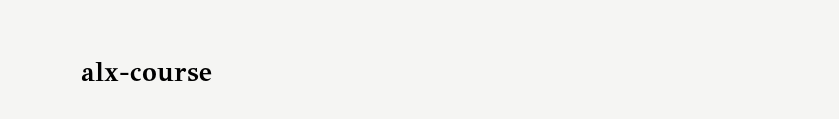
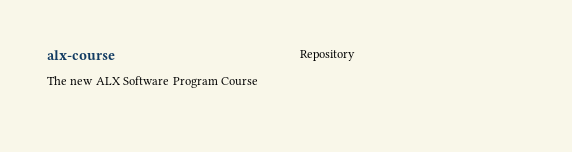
(212, 72) none -> [47,76,258,88] [300,50,355,61] // The new ALX Software Program Course Repository

